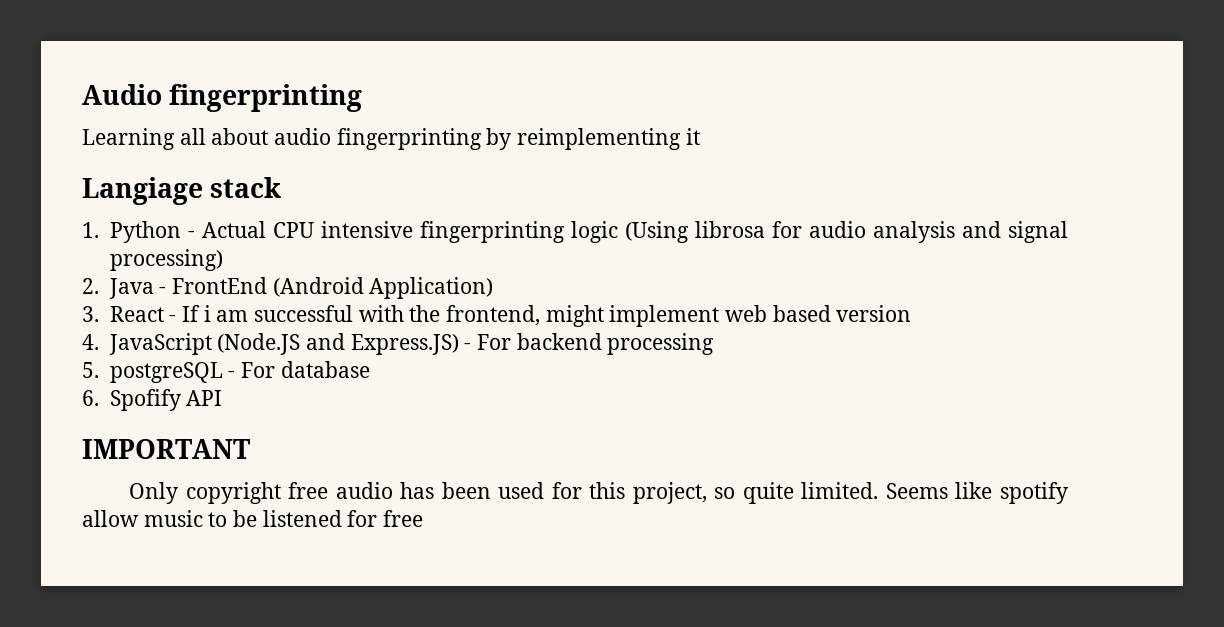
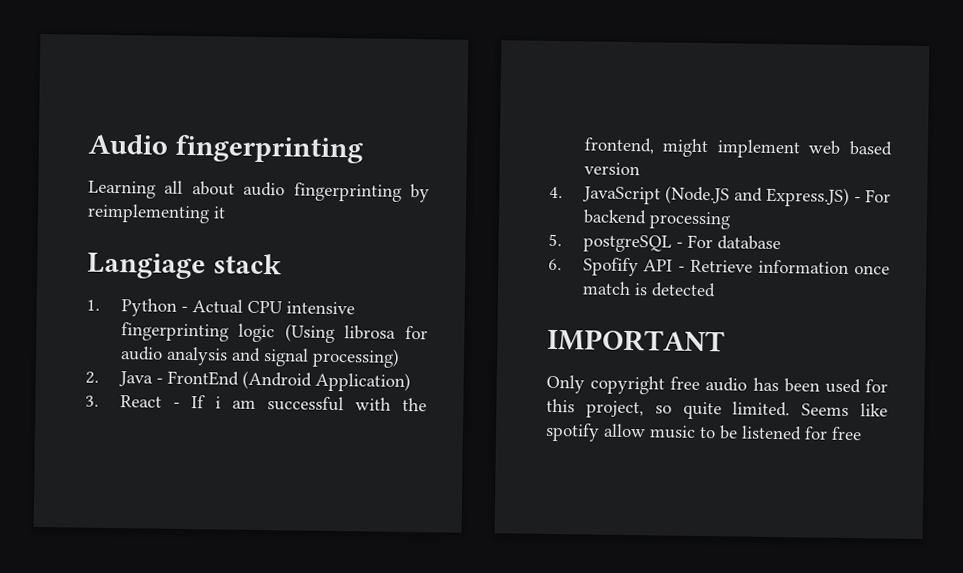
(223, 398) none -> [678,259,890,275] [581,281,716,298] - Retrieve information once match is detected

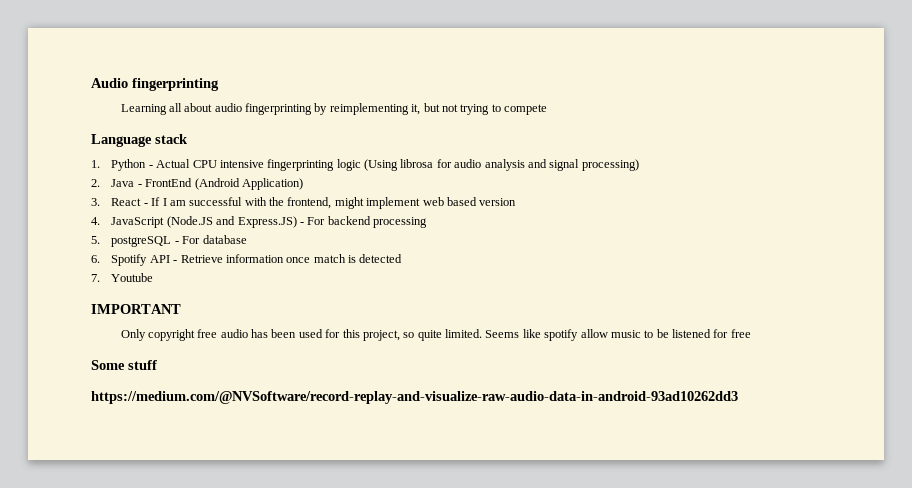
[213,206,226,219] [87,252,206,280] it // Langiage -> [411,103,548,115] [91,134,152,147] it, but not trying to compete // Language
[214,396,221,409] i -> [162,198,167,206] I
[582,257,639,277] Spofify -> [111,254,148,266] Spotify
(716, 290) none -> [91,273,154,282] // 7. Youtube
(862, 433) none -> [91,360,157,370] [91,391,738,404] // Some stuff // https://medium.com/@NVSoftware/record-replay-and-visualize-raw-audio-data-in-android-93ad10262dd3

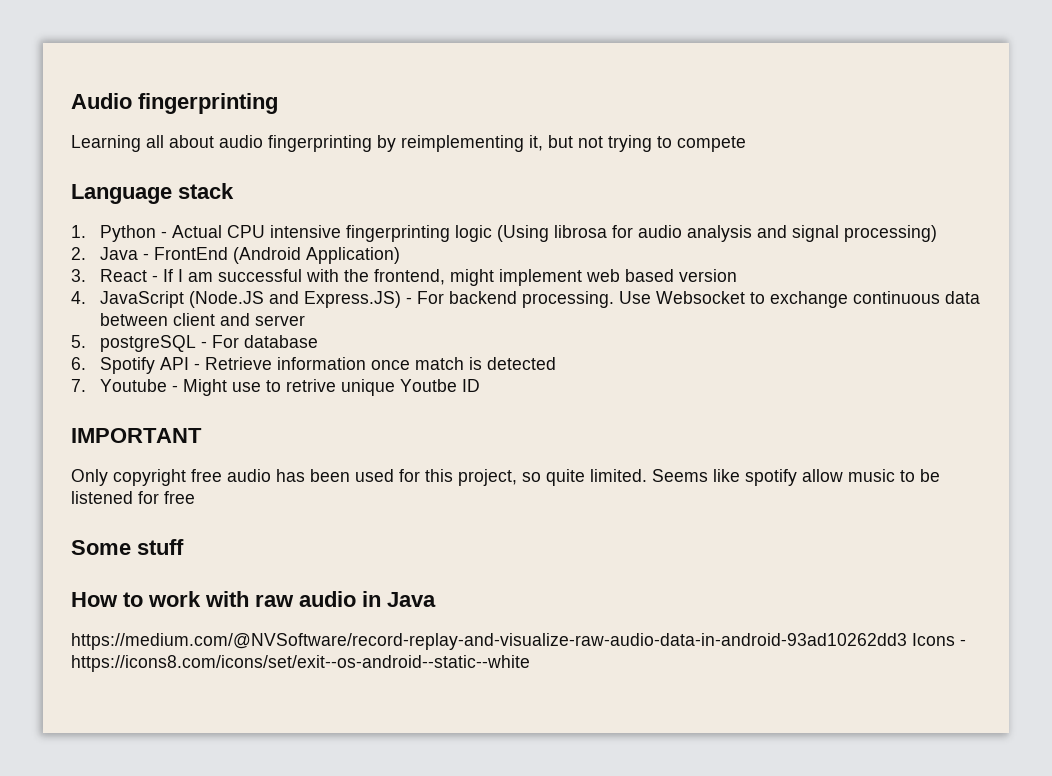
[372,217,427,228] processing -> [521,291,980,308] [99,313,305,326] processing. Use Websocket to exchange continuous data between client and server
(154, 277) none -> [171,379,480,396] - Might use to retrive unique Youtbe ID
[91,391,738,404] https://medium.com/@NVSoftware/record-replay-and-visualize-raw-audio-data-in-android-93ad10262dd3 -> [71,591,436,607] [71,633,966,650] [71,655,530,672] How to work with raw audio in Java // https://medium.com/@NVSoftware/record-replay-and-visualize-raw-audio-data-in-android-93ad10262dd3 Icons - https://icons8.com/icons/set/exit--os-android--static--white

